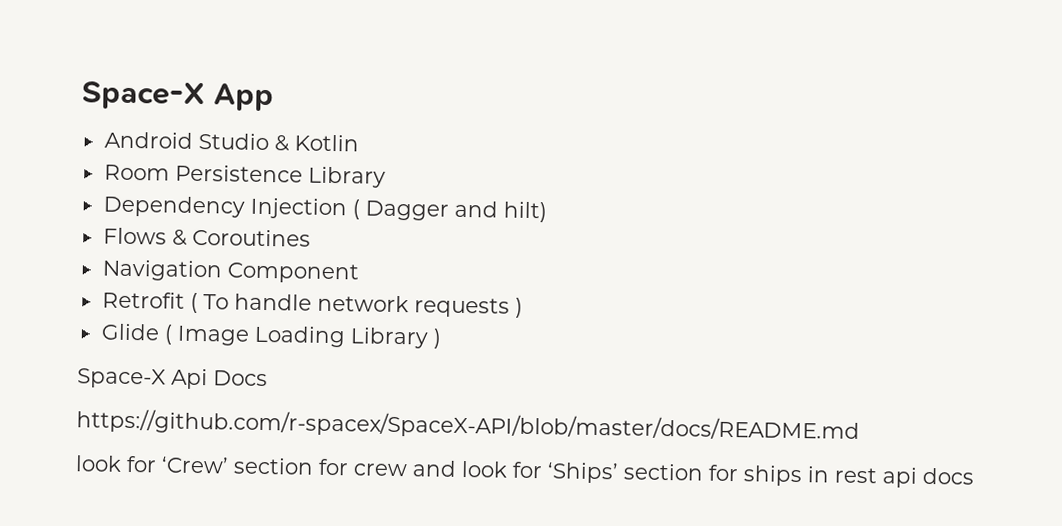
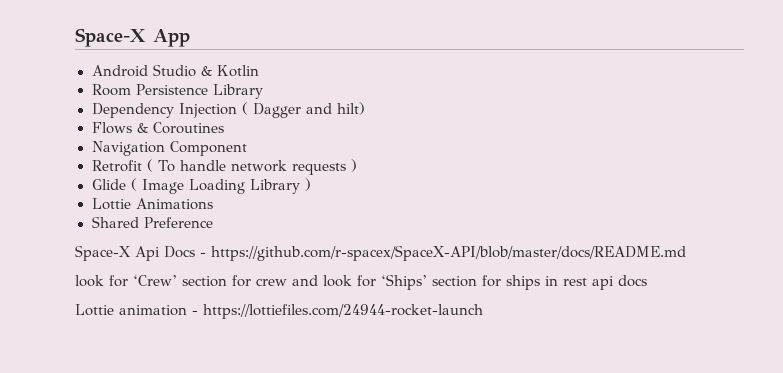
(442, 338) none -> [91,198,213,210] [91,216,213,228] // Lottie Animations // Shared Preference
(268, 378) // -> [200,252,206,257] -
(974, 476) none -> [75,304,483,319] // Lottie animation - https://lottiefiles.com/24944-rocket-launch

